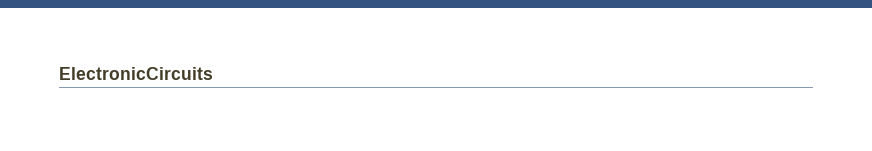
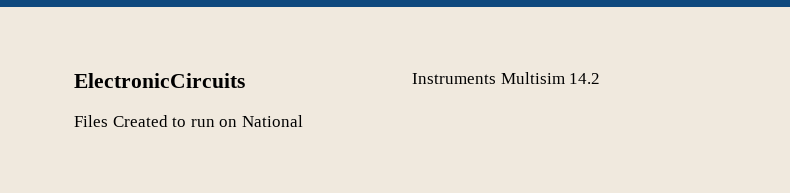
(213, 73) none -> [74,115,303,127] [412,72,601,84] // Files Created to run on National Instruments Multisim 14.2

